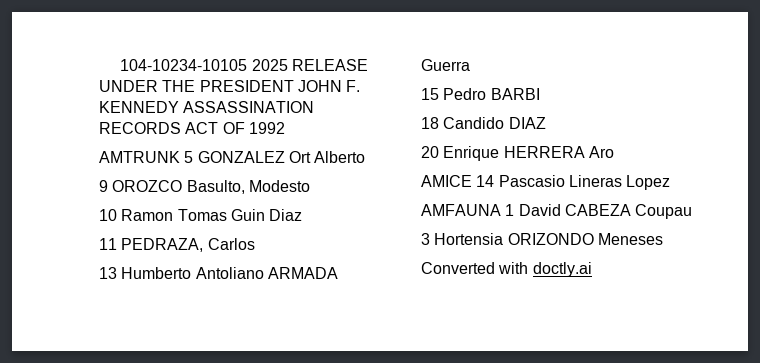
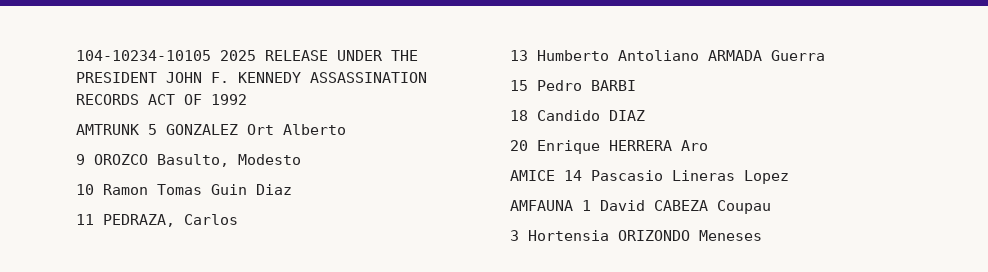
[421,262,592,277] // Converted with doctly.ai -> (762, 235) none

